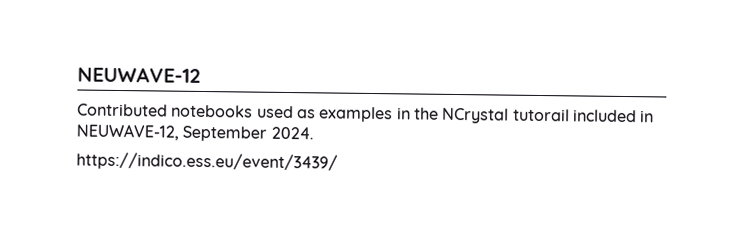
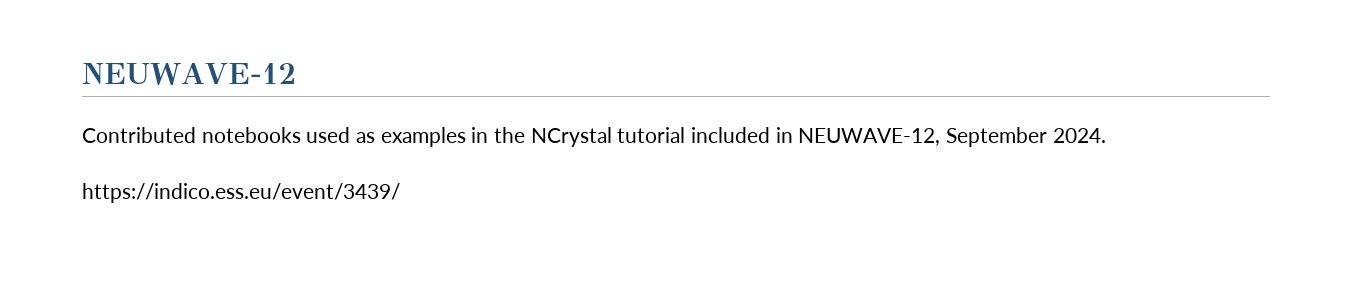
[512,108,570,122] tutorail -> [617,127,686,143] tutorial

